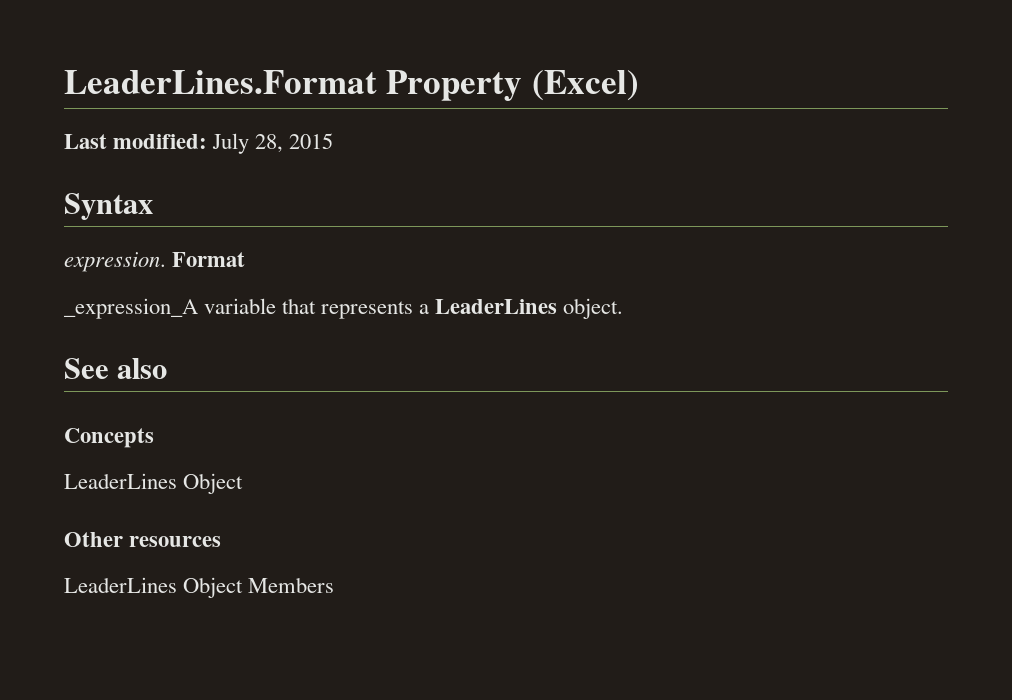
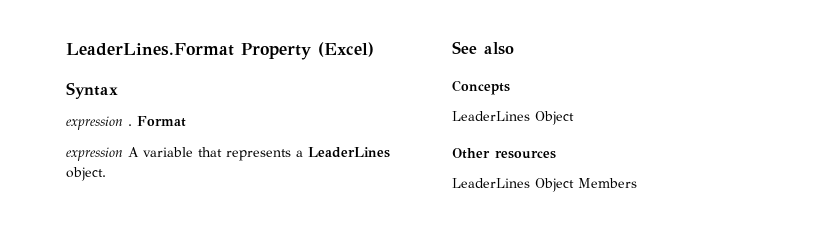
[64,133,334,154] // Last modified: July 28, 2015 -> (374, 49) none
[64,252,166,272] expression. -> [66,116,132,130] expression .
[64,298,198,319] _expression_A -> [66,147,139,161] expression A

